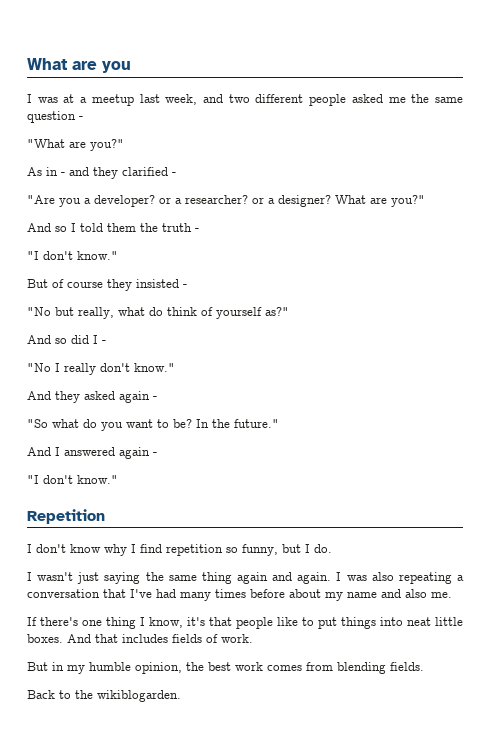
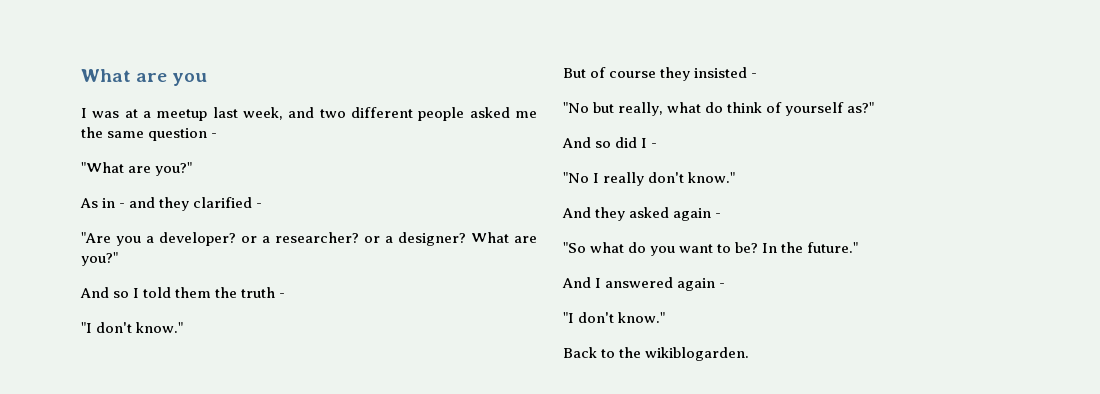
[27,509,105,524] [27,544,332,556] [27,572,465,584] [27,589,452,601] [27,617,463,629] [27,634,253,643] [27,662,424,674] // Repetition // I don't know why I find repetition so funny, but I do. // I wasn't just saying the same thing again and again. I was also repeating a conversation that I've had many times before about my name and also me. // If there's one thing I know, it's that people like to put things into neat little boxes. And that includes fields of work. // But in my humble opinion, the best work comes from blending fields. -> (666, 317) none

